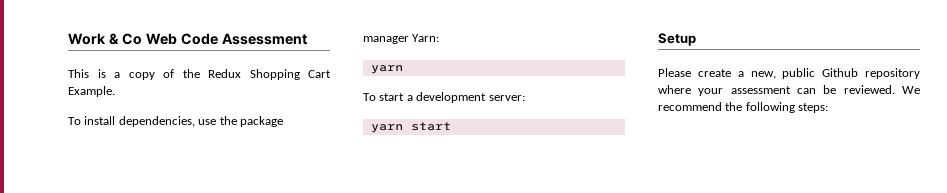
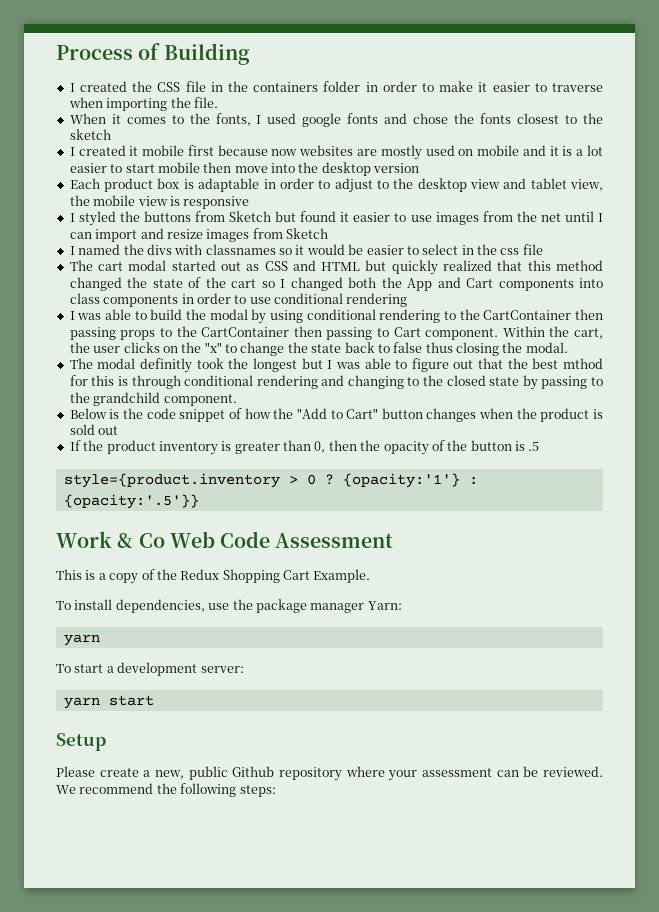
(68, 39) none -> [56,43,250,65] [69,81,603,92] [68,97,218,111] [69,113,603,127] [69,129,111,140] [69,145,603,160] [69,162,420,176] [69,178,604,193] [69,195,250,209] [69,211,603,226] [69,228,328,242] [69,244,543,255] [69,260,603,275] [69,277,603,291] [69,293,408,307] [69,309,603,324] [69,326,604,340] [69,342,568,356] [69,358,603,373] [69,375,603,390] [69,392,237,406] [69,408,603,422] [69,424,119,435] [69,440,540,455] [63,473,478,488] [63,494,199,509] Process of Building // I created the CSS file in the containers folder in order to make it easier to traverse when importing the file. // When it comes to the fonts, I used google fonts and chose the fonts closest to the sketch // I created it mobile first because now websites are mostly used on mobile and it is a lot easier to start mobile then move into the desktop version // Each product box is adaptable in order to adjust to the desktop view and tablet view, the mobile view is responsive // I styled the buttons from Sketch but found it easier to use images from the net until I can import and resize images from Sketch // I named the divs with classnames so it would be easier to select in the css file // The cart modal started out as CSS and HTML but quickly realized that this method changed the state of the cart so I changed both the App and Cart components into class components in order to use conditional rendering // I was able to build the modal by using conditional rendering to the CartContainer then passing props to the CartContainer then passing to Cart component. Within the cart, the user clicks on the "x" to change the state back to false thus closing the modal. // The modal definitly took the longest but I was able to figure out that the best mthod for this is through conditional rendering and changing to the closed state by passing to the grandchild component. // Below is the code snippet of how the "Add to Cart" button changes when the product is sold out // If the product inventory is greater than 0, then the opacity of the button is .5 // style={product.inventory > 0 ? {opacity:'1'} : {opacity:'.5'}} //

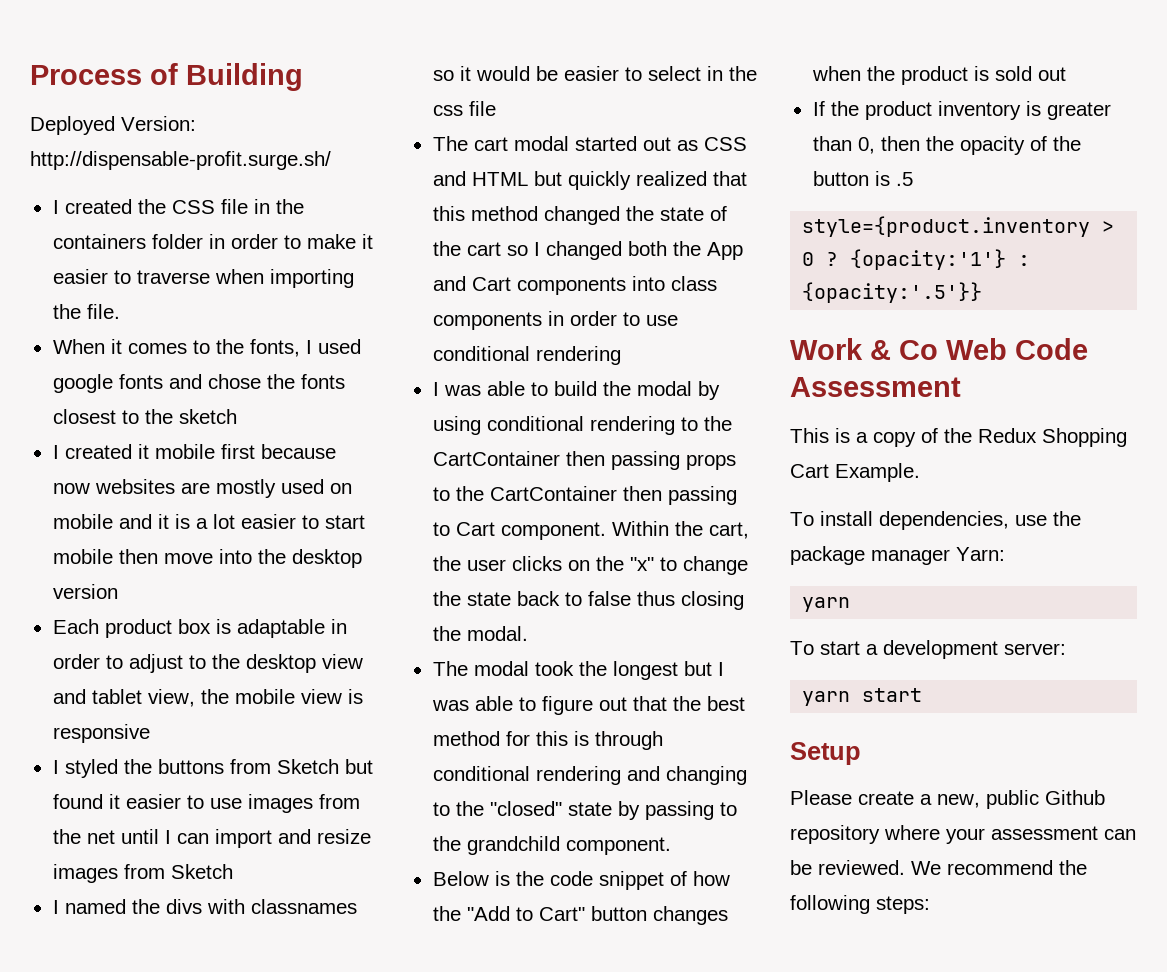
(250, 54) none -> [30,116,196,135] [30,151,331,170] // Deployed Version: http://dispensable-profit.surge.sh/
[140,358,193,373] definitly -> (529, 668) none
[563,358,603,369] mthod -> [432,731,500,746] method
[446,375,486,386] closed -> [489,801,562,816] "closed"

